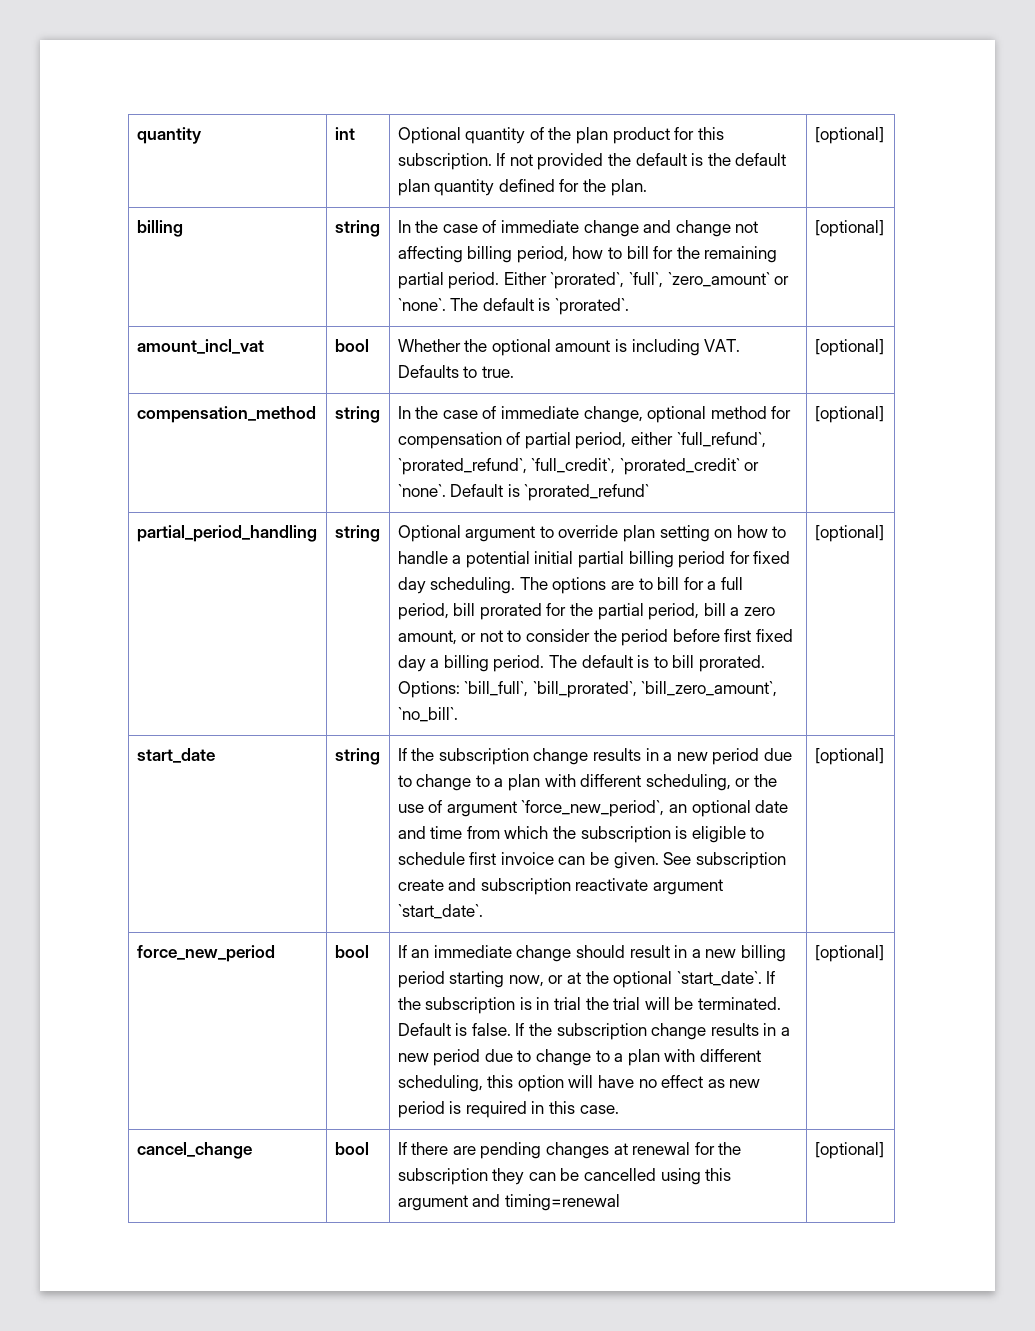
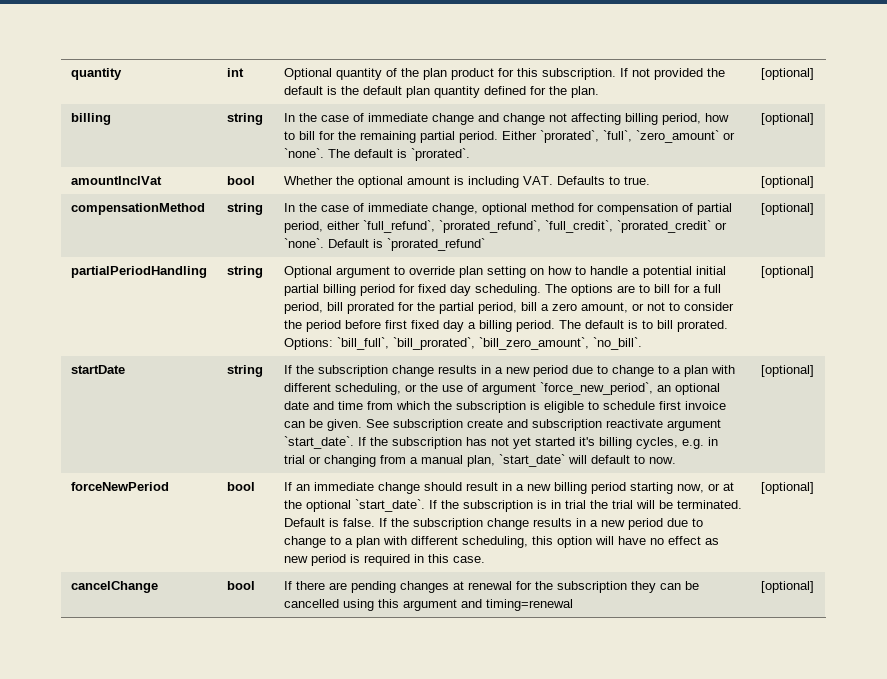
[136,339,264,354] amount_incl_vat -> [70,176,162,185] amountInclVat
[136,406,316,423] compensation_method -> [70,203,205,215] compensationMethod
[136,525,317,542] partial_period_handling -> [70,266,207,278] partialPeriodHandling
[136,748,215,763] start_date -> [70,365,125,374] startDate
[814,748,884,765] [136,945,275,962] | [optional] // force_new_period -> [357,437,718,449] [283,454,676,467] [760,365,814,377] [70,482,169,491] If the subscription has not yet started it's billing cycles, e.g. in trial or changing from a manual plan, `start_date` will default to now. | [optional] // forceNewPeriod
[136,1142,252,1159] cancel_change -> [70,581,158,593] cancelChange

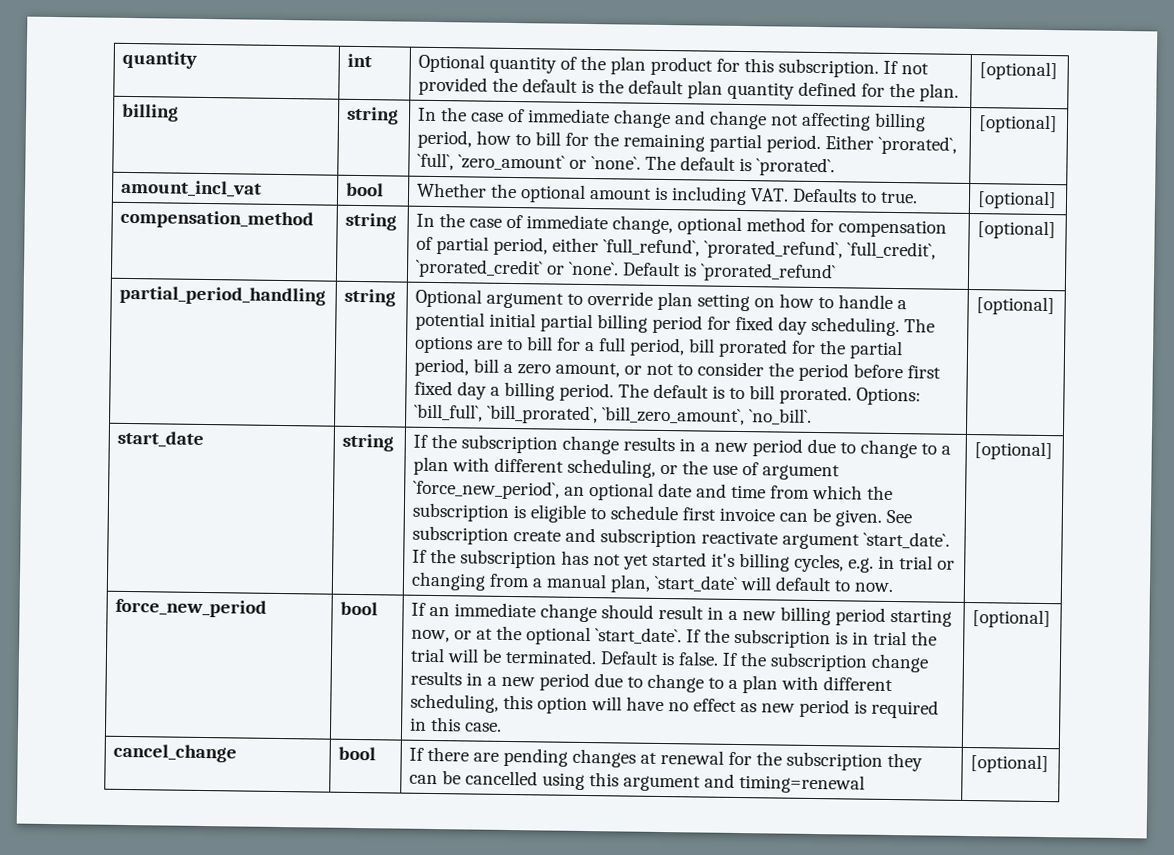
[70,176,162,185] amountInclVat -> [120,179,263,198] amount_incl_vat
[70,203,205,215] compensationMethod -> [120,209,315,230] compensation_method
[70,266,207,278] partialPeriodHandling -> [119,285,327,306] partial_period_handling
[70,365,125,374] startDate -> [117,430,205,448] start_date
[70,482,169,491] forceNewPeriod -> [115,598,268,618] force_new_period
[70,581,158,593] cancelChange -> [113,743,238,763] cancel_change

